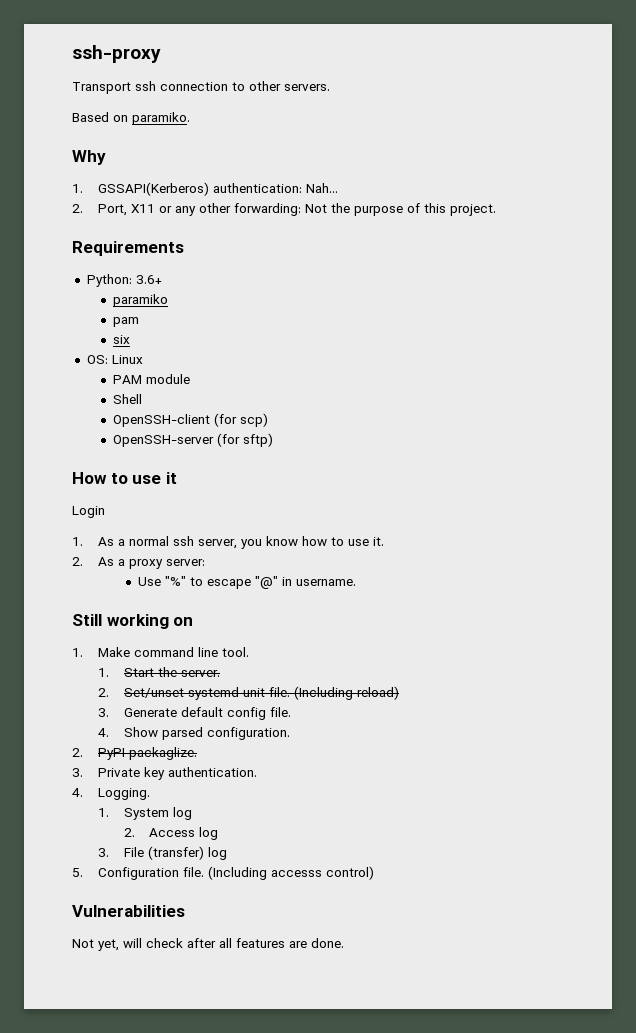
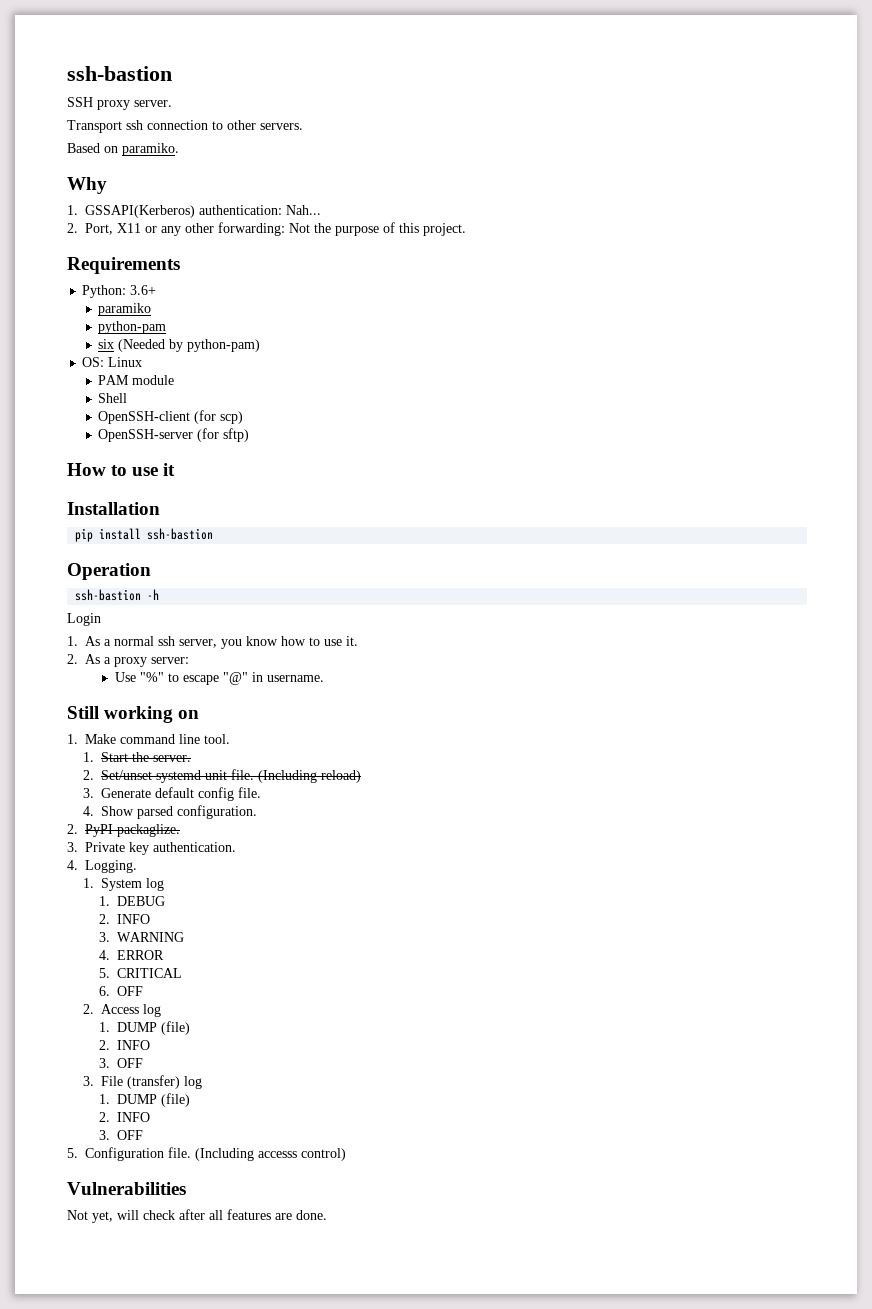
[72,45,161,63] ssh-proxy -> [67,66,172,81] [67,97,172,110] ssh-bastion // SSH proxy server.
[112,317,139,327] pam -> [98,321,167,334] python-pam
(130, 339) none -> [118,339,261,352] (Needed by python-pam)
(177, 478) none -> [67,502,160,515] [75,528,214,542] [67,563,151,580] [75,589,160,601] // Installation // pip install ssh-bastion // Operation // ssh-bastion -h
[123,827,219,840] [97,846,227,860] 2. Access log // 3. File (transfer) log -> [99,896,166,906] [99,914,151,924] [99,932,185,942] [99,950,165,960] [99,968,183,978] [99,986,144,996] [83,1004,162,1017] [99,1021,191,1035] [99,1040,151,1050] [99,1058,144,1068] [83,1075,203,1089] [99,1093,191,1107] [99,1112,151,1122] [99,1130,144,1140] 1. DEBUG // 2. INFO // 3. WARNING // 4. ERROR // 5. CRITICAL // 6. OFF // 2. Access log // 1. DUMP (file) // 2. INFO // 3. OFF // 3. File (transfer) log // 1. DUMP (file) // 2. INFO // 3. OFF

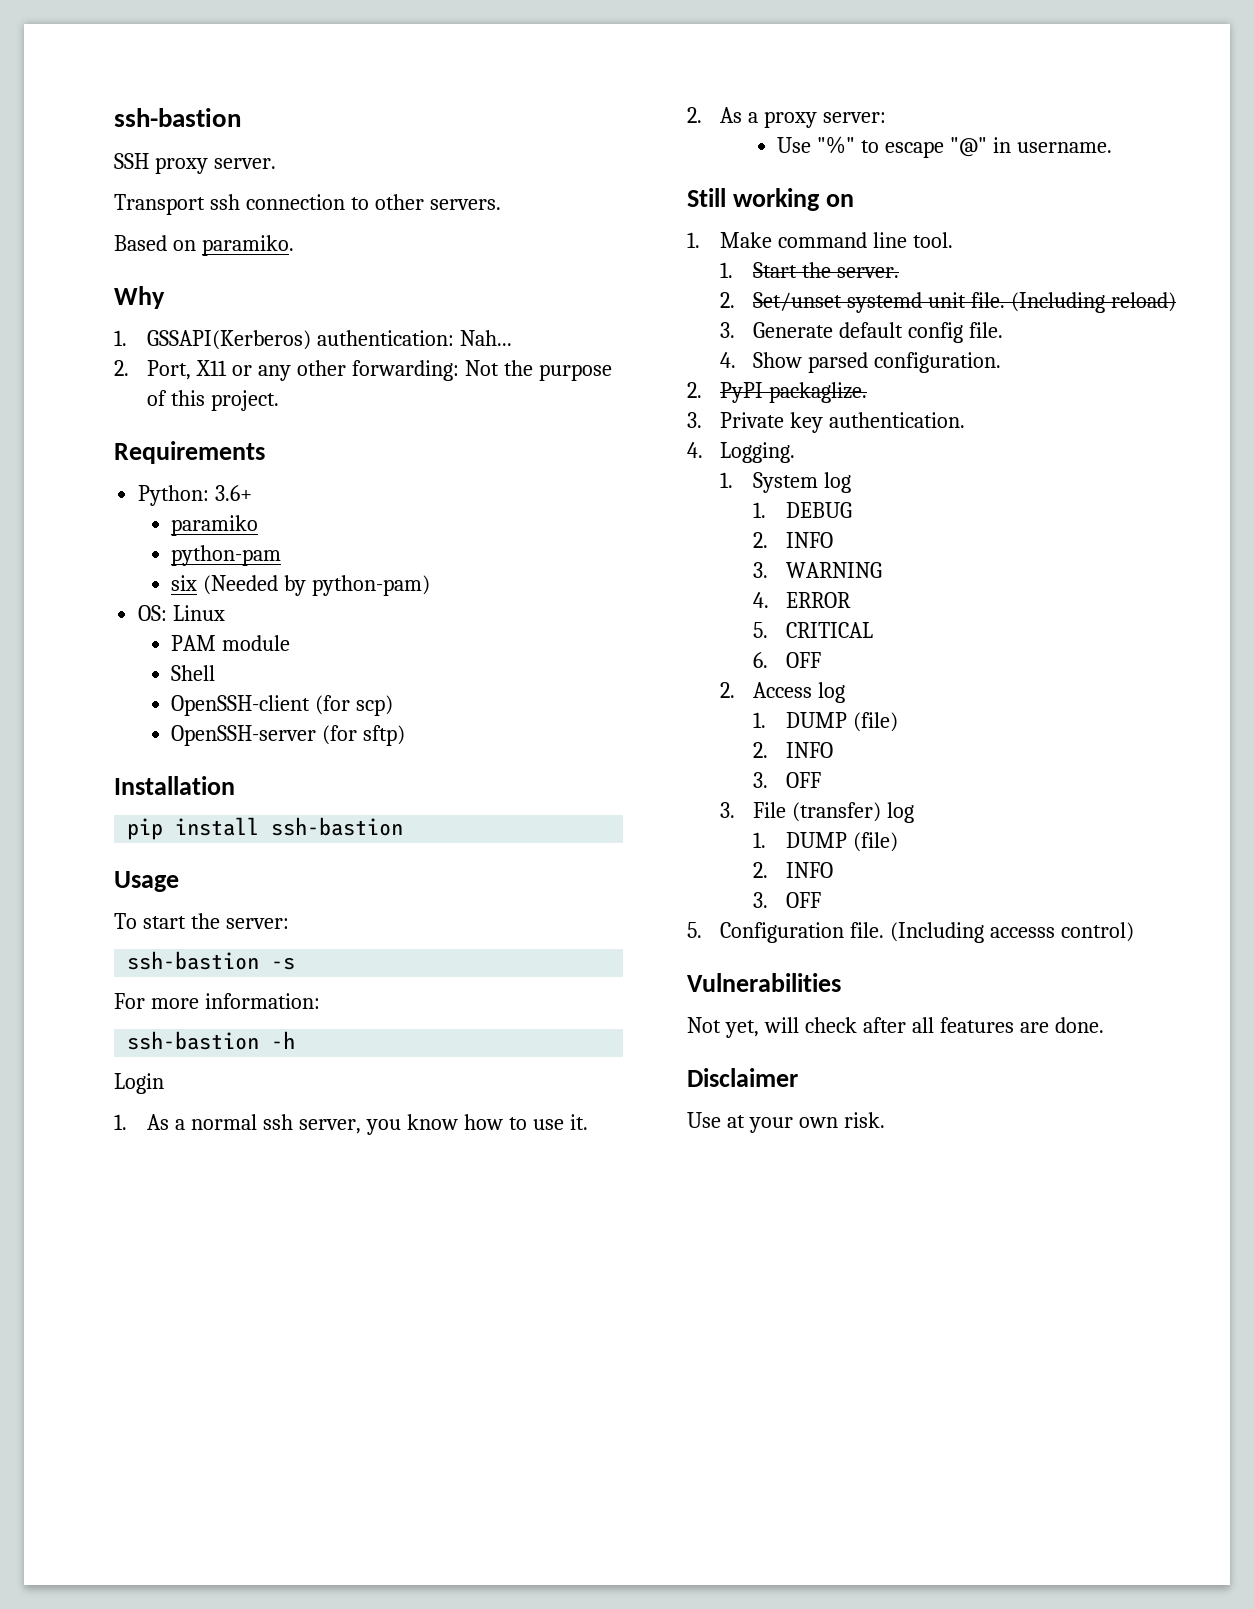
[67,463,176,476] // How to use it -> (406, 735) none
[67,563,151,580] Operation -> [114,871,179,892] [114,913,289,929] [127,951,296,970] [114,993,320,1009] Usage // To start the server: // ssh-bastion -s // For more information:
(327, 1215) none -> [687,1068,798,1087] [687,1112,885,1133] // Disclaimer // Use at your own risk.

